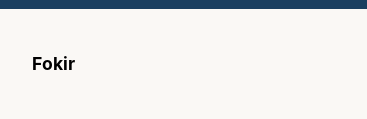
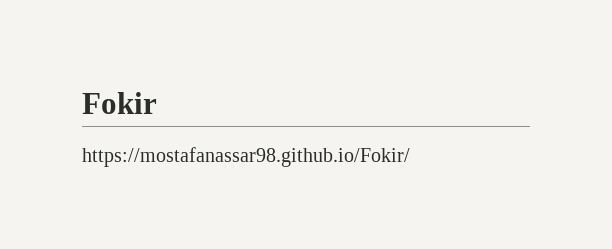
(75, 63) none -> [82,147,410,167] // https://mostafanassar98.github.io/Fokir/

